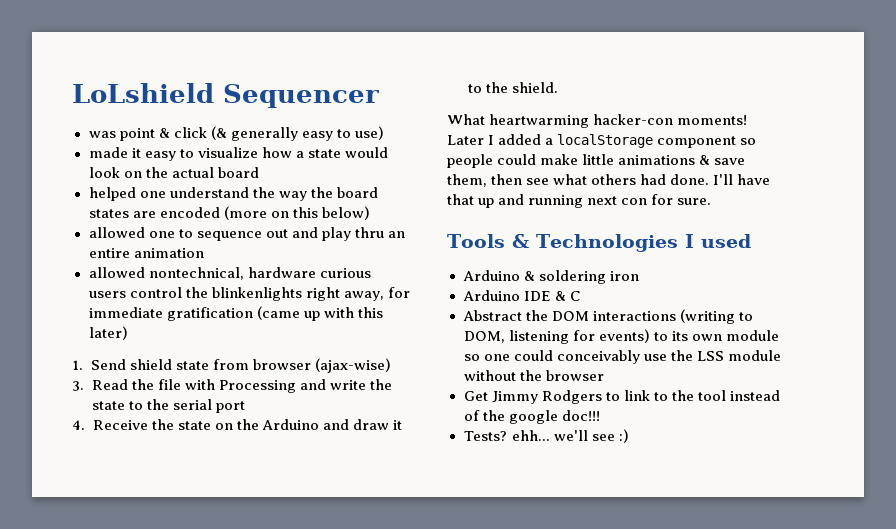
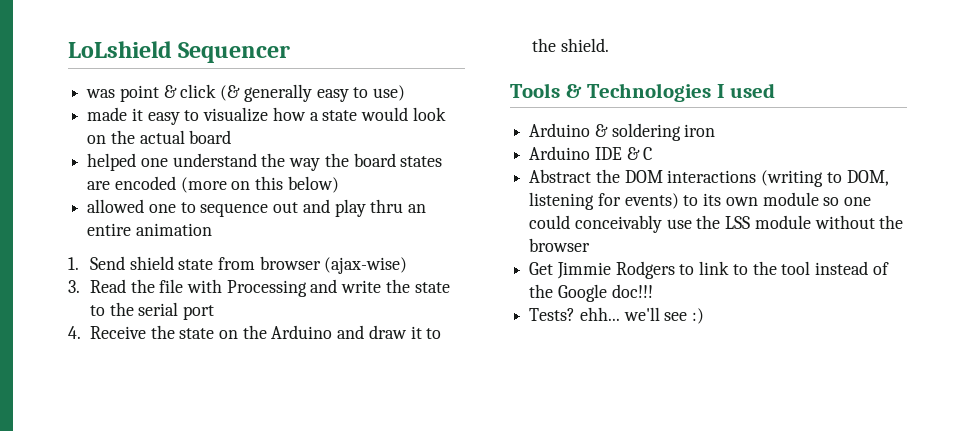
[88,267,371,280] [88,287,410,301] [88,306,383,321] [88,326,128,340] // allowed nontechnical, hardware curious users control the blinkenlights right away, for immediate gratification (came up with this later) -> (212, 229) none
[447,114,748,128] [447,134,757,148] [447,154,746,168] [447,174,771,187] [447,194,712,208] // What heartwarming hacker-con moments! Later I added a localStorage component so people could make little animations & save them, then see what others had done. I'll have that up and running next con for sure. -> (609, 45) none
[491,391,538,404] Jimmy -> [556,262,611,279] Jimmie
[508,410,558,424] google -> [557,284,607,302] Google

